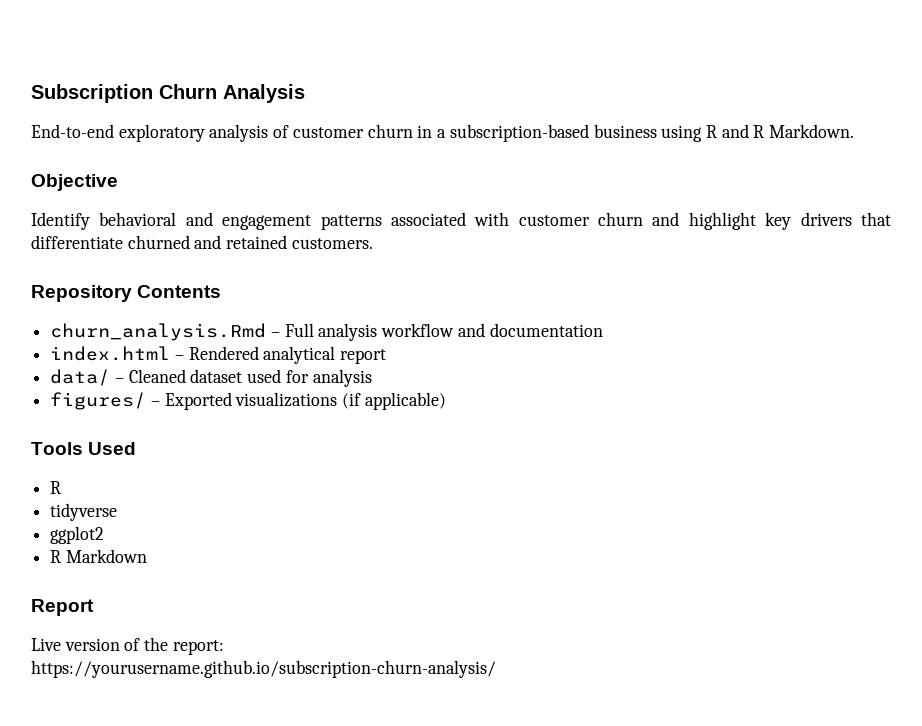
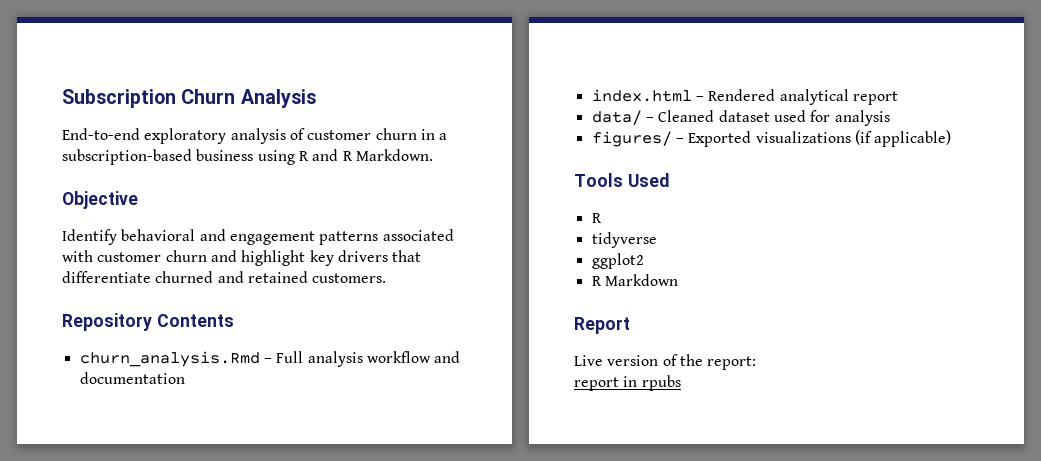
[31,660,496,678] https://yourusername.github.io/subscription-churn-analysis/ -> [574,375,681,391] report in rpubs

